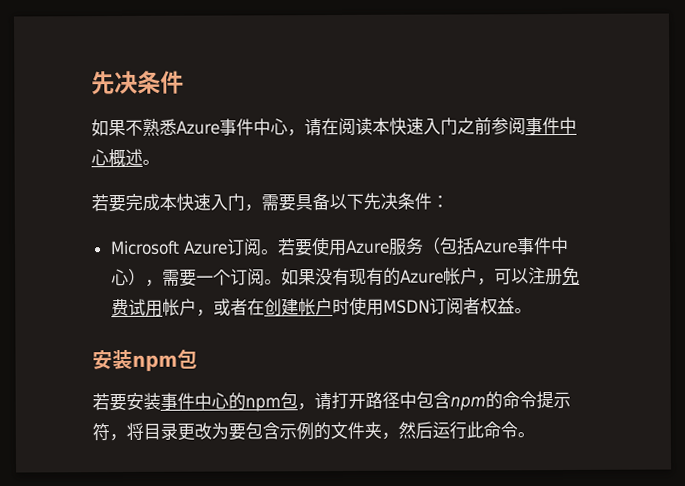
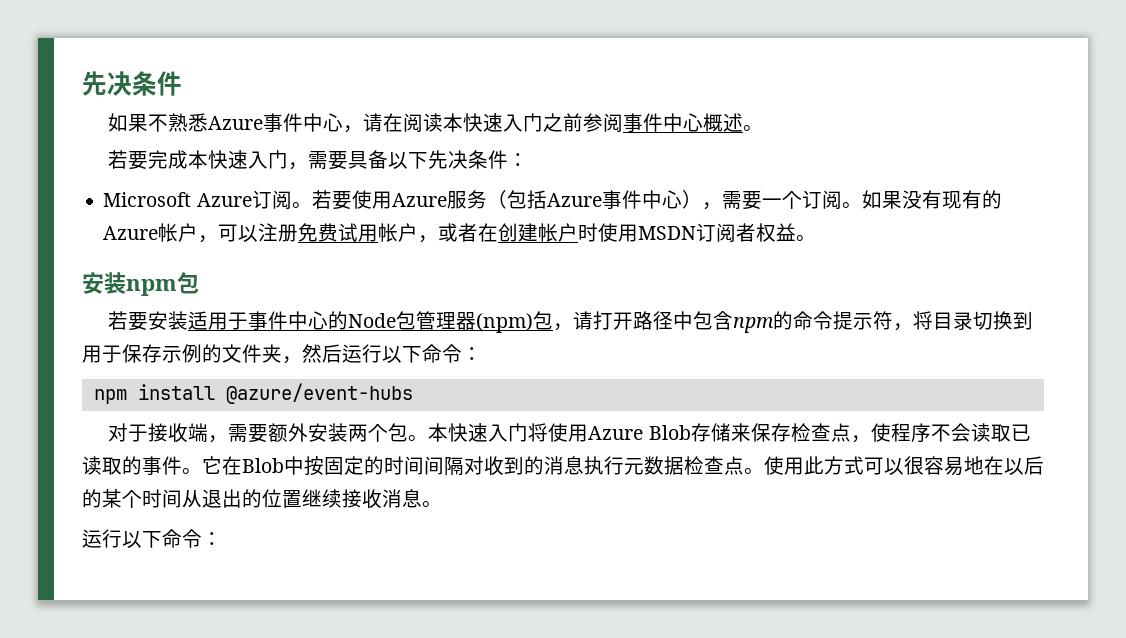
(161, 401) none -> [188,311,249,330] 适用于
[245,397,281,412] npm -> [348,311,534,333] Node包管理器(npm)
[177,422,280,441] 更改为要包含 -> [973,311,1034,330] [82,344,162,363] 切换到用于保存
[466,421,535,439] 此命令。 -> [382,344,482,363] [93,383,413,404] [108,423,1031,443] [82,456,1044,476] [82,489,442,509] [82,529,222,548] 以下命令： // npm install @azure/event-hubs // 对于接收端，需要额外安装两个包。本快速入门将使用Azure Blob存储来保存检查点，使程序不会读取已读取的事件。它在Blob中按固定的时间间隔对收到的消息执行元数据检查点。使用此方式可以很容易地在以后的某个时间从退出的位置继续接收消息。 // 运行以下命令：

